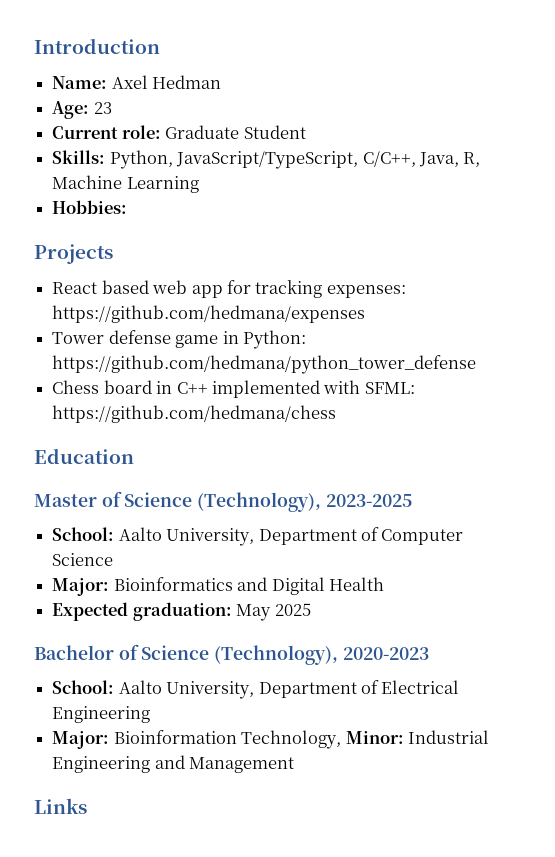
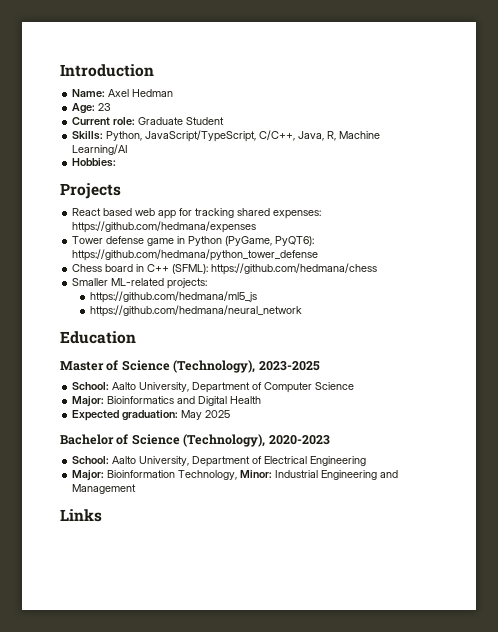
[126,176,199,193] Learning -> [72,144,129,155] Learning/AI
(323, 289) none -> [237,208,271,216] shared
[242,330,306,349] Python: -> [188,236,315,246] Python (PyGame, PyQT6):
[211,380,415,398] [52,405,337,423] implemented with SFML: https://github.com/hedmana/chess -> [172,263,378,275] [72,278,208,289] [90,291,258,303] [90,305,303,317] (SFML): https://github.com/hedmana/chess // Smaller ML-related projects: // https://github.com/hedmana/ml5_js // https://github.com/hedmana/neural_network

